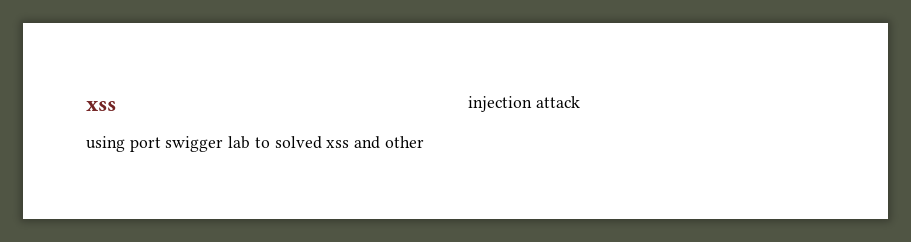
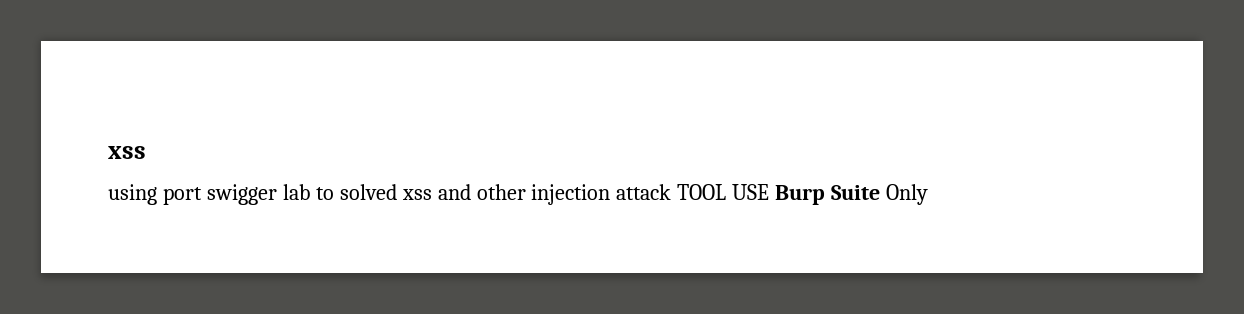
(580, 102) none -> [677,184,929,205] TOOL USE Burp Suite Only

